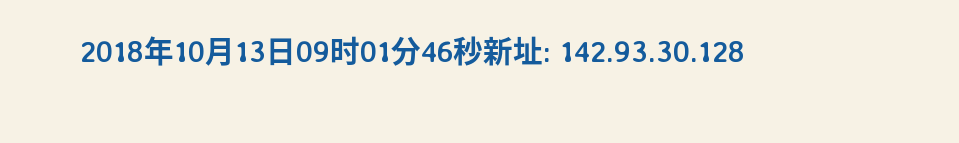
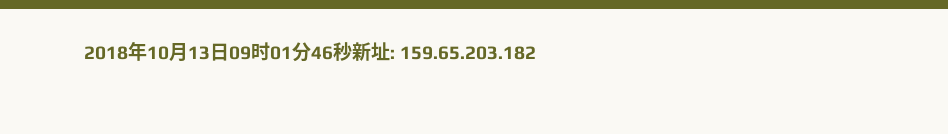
[560,41,745,62] 142.93.30.128 -> [400,46,537,60] 159.65.203.182

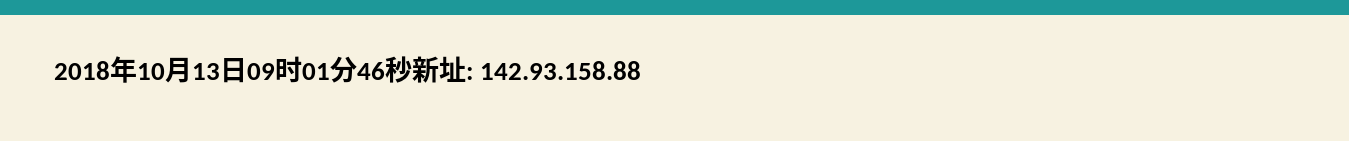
[400,46,537,60] 159.65.203.182 -> [480,61,642,80] 142.93.158.88

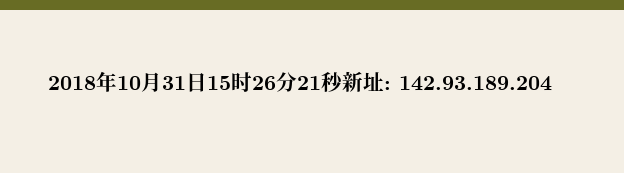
[192,56,385,83] 13日09时01分46 -> [162,72,321,92] 31日15时26分21
[480,61,642,80] 142.93.158.88 -> [399,76,552,91] 142.93.189.204

